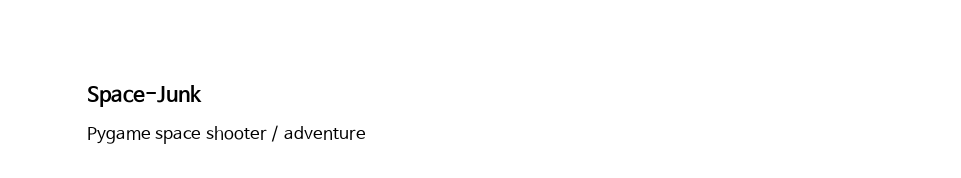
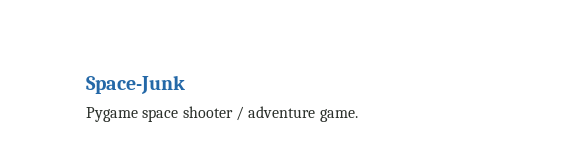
(366, 133) none -> [319,109,358,122] game.

